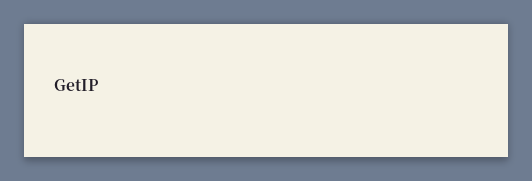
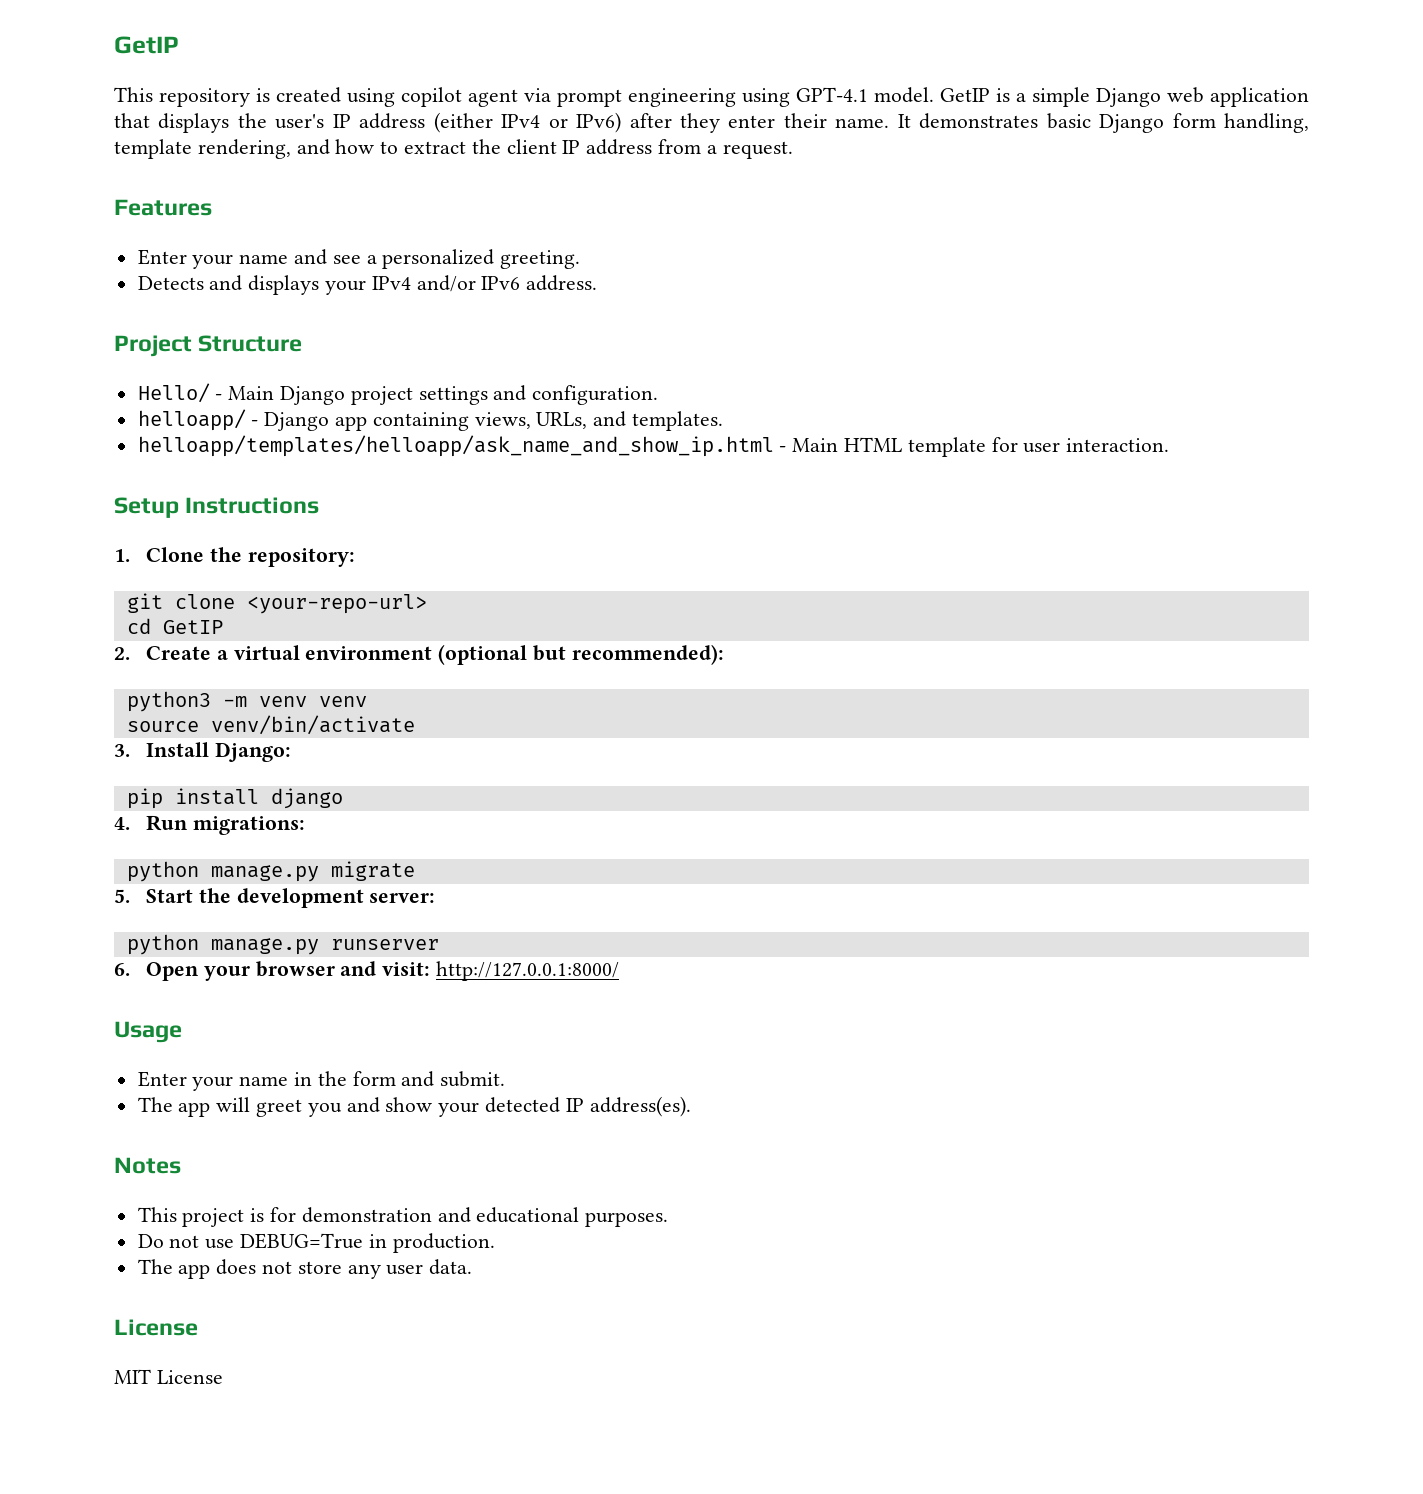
[54,79,98,91] GetIP -> [114,36,179,54] [114,87,1309,107] [114,112,1310,133] [114,139,793,159] [114,199,212,216] [137,249,581,269] [137,275,598,295] [114,335,303,357] [137,383,659,405] [137,409,724,431] [137,435,1170,457] [114,497,320,518] [114,547,355,567] [126,593,427,614] [126,618,223,634] [114,644,724,665] [126,691,367,712] [126,715,415,735] [114,742,291,762] [126,788,343,809] [114,815,305,835] [126,861,415,882] [114,888,436,908] [126,934,439,955] [114,961,620,981] [114,1021,182,1043] [137,1071,506,1091] [137,1096,691,1117] [114,1157,181,1174] [137,1207,669,1227] [137,1233,495,1253] [137,1259,473,1279] [114,1319,198,1336] [114,1369,223,1384] GetIP // This repository is created using copilot agent via prompt engineering using GPT-4.1 model. GetIP is a simple Django web application that displays the user's IP address (either IPv4 or IPv6) after they enter their name. It demonstrates basic Django form handling, template rendering, and how to extract the client IP address from a request. // Features // Enter your name and see a personalized greeting. // Detects and displays your IPv4 and/or IPv6 address. // Project Structure // Hello/ - Main Django project settings and configuration. // helloapp/ - Django app containing views, URLs, and templates. // helloapp/templates/helloapp/ask_name_and_show_ip.html - Main HTML template for user interaction. // Setup Instructions // 1. Clone the repository: // git clone <your-repo-url> // cd GetIP // 2. Create a virtual environment (optional but recommended): // python3 -m venv venv // source venv/bin/activate // 3. Install Django: // pip install django // 4. Run migrations: // python manage.py migrate // 5. Start the development server: // python manage.py runserver // 6. Open your browser and visit: http://127.0.0.1:8000/ // Usage // Enter your name in the form and submit. // The app will greet you and show your detected IP address(es). // Notes // This project is for demonstration and educational purposes. // Do not use DEBUG=True in production. // The app does not store any user data. // License // MIT License

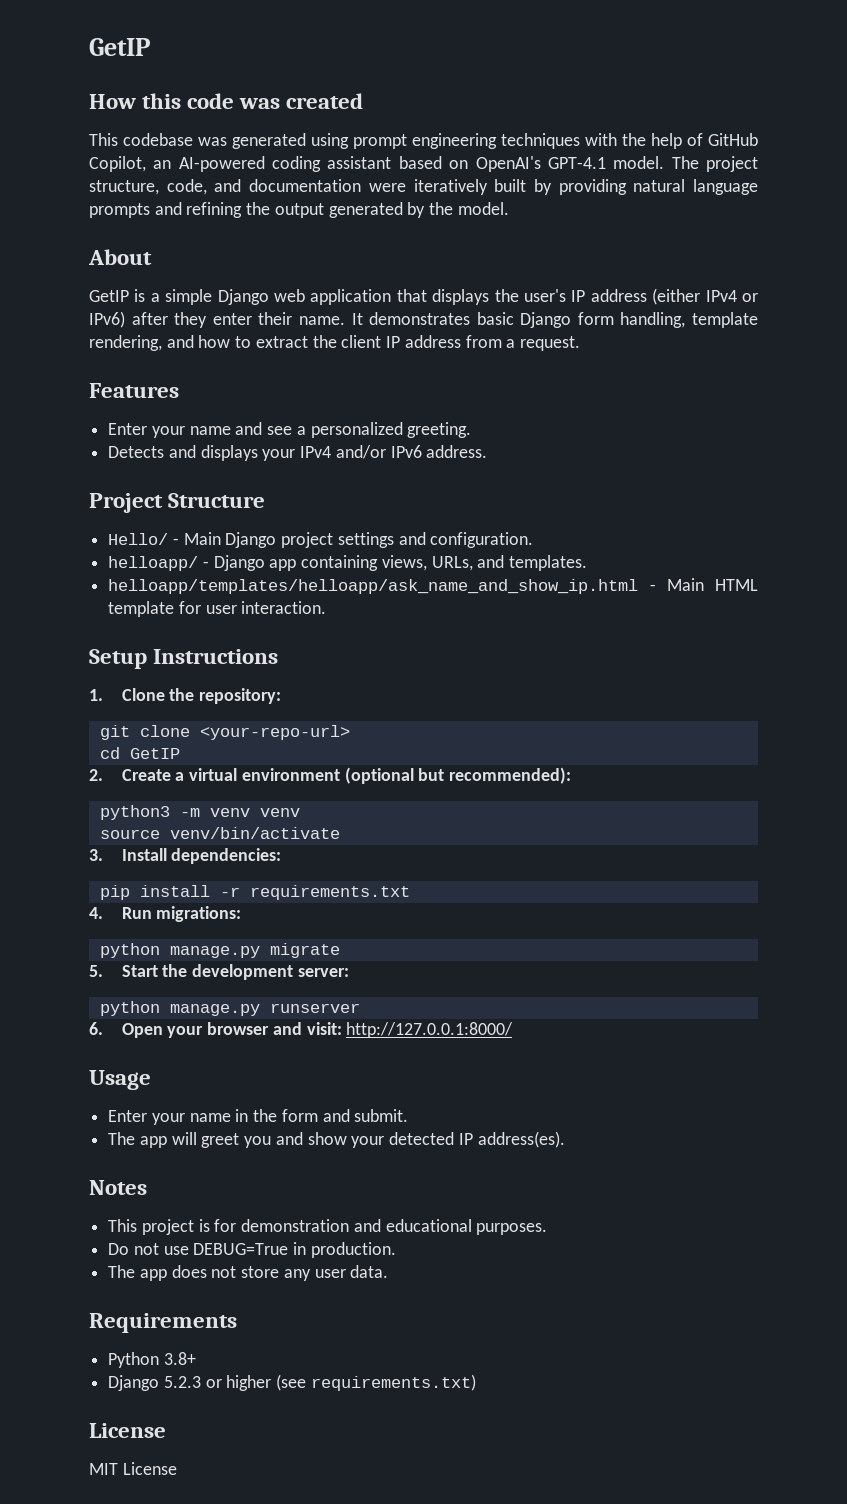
[114,36,179,54] [114,87,934,107] GetIP // This repository is created using copilot agent via prompt engineering using GPT-4.1 model. -> [89,38,150,56] [89,93,364,109] [89,133,758,149] [89,156,759,172] [89,179,758,195] [89,202,509,218] [88,249,152,265] GetIP // How this code was created // This codebase was generated using prompt engineering techniques with the help of GitHub Copilot, an AI-powered coding assistant based on OpenAI's GPT-4.1 model. The project structure, code, and documentation were iteratively built by providing natural language prompts and refining the output generated by the model. // About //
[214,742,291,762] Django: -> [171,848,282,864] dependencies:
[270,788,343,809] django -> [219,885,410,900] -r requirements.txt
(473, 1267) none -> [89,1313,237,1333] [108,1352,196,1368] [108,1374,476,1391] // Requirements // Python 3.8+ // Django 5.2.3 or higher (see requirements.txt)

